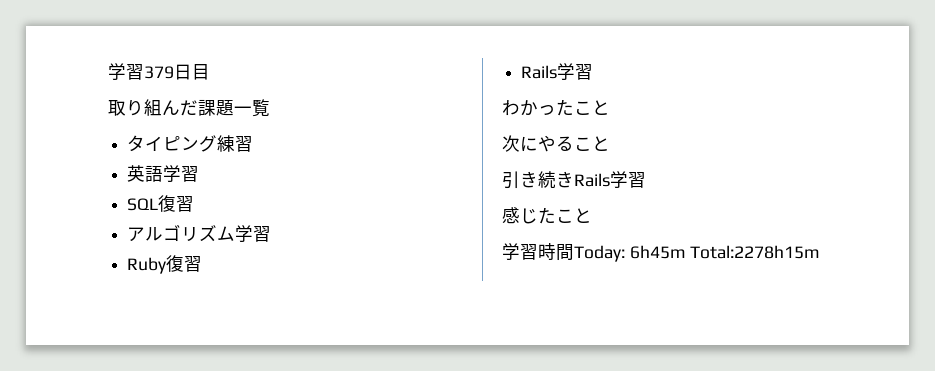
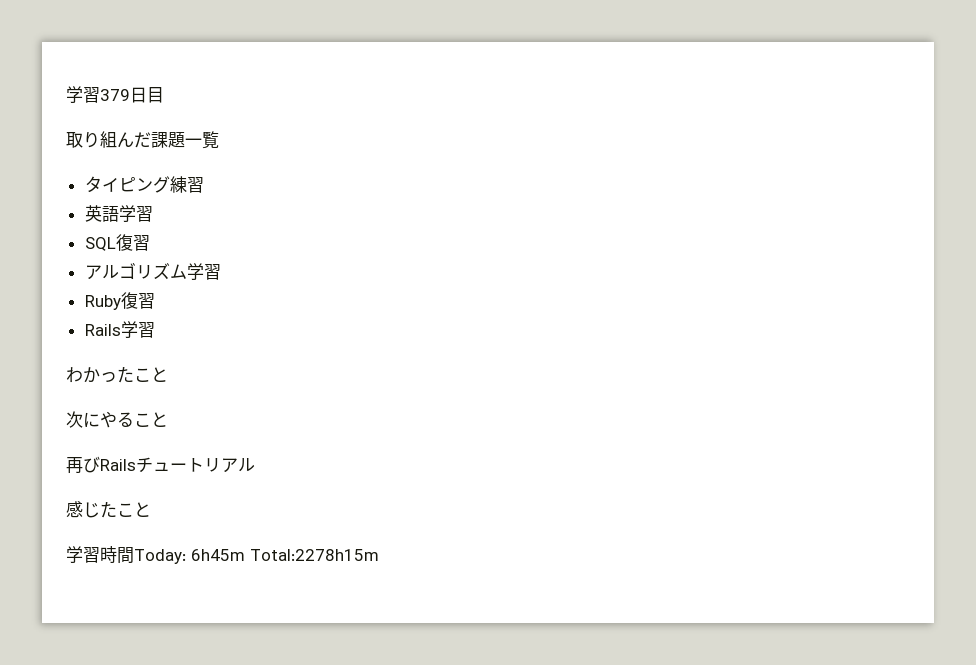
[502,171,646,189] 引き続きRails学習 -> [66,456,255,474] 再びRailsチュートリアル

